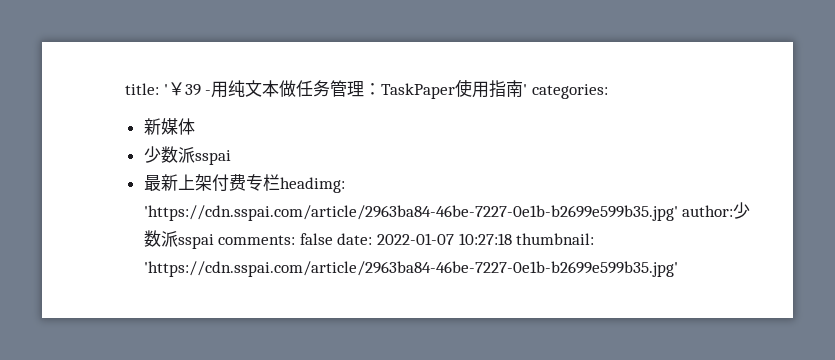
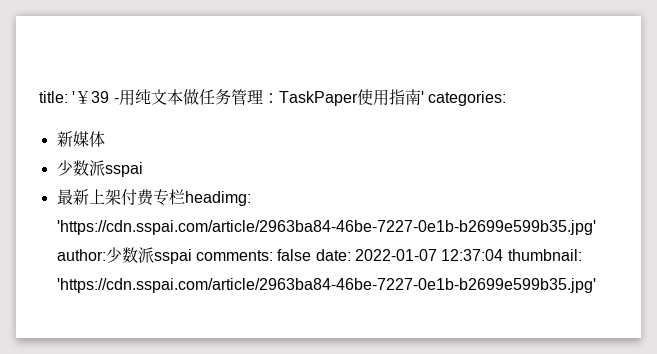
[458,233,512,245] 10:27:18 -> [441,249,504,261] 12:37:04

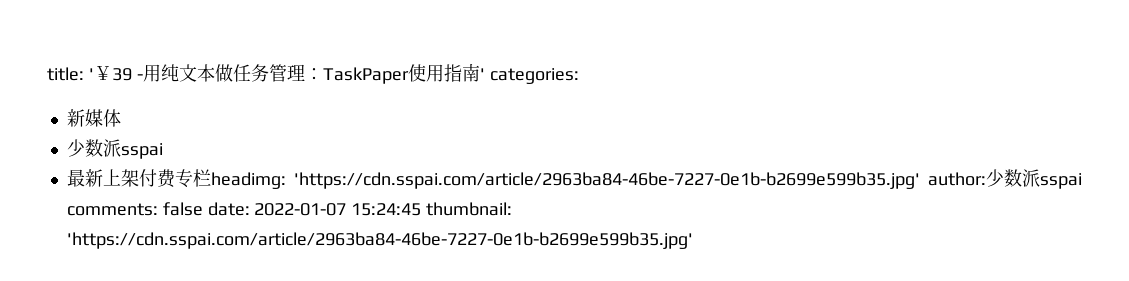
[441,249,504,261] 12:37:04 -> [351,203,422,216] 15:24:45

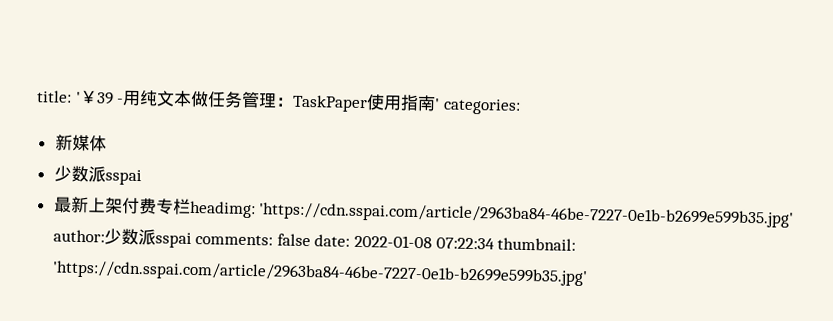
[254,203,422,216] 2022-01-07 15:24:45 -> [354,234,495,250] 2022-01-08 07:22:34

